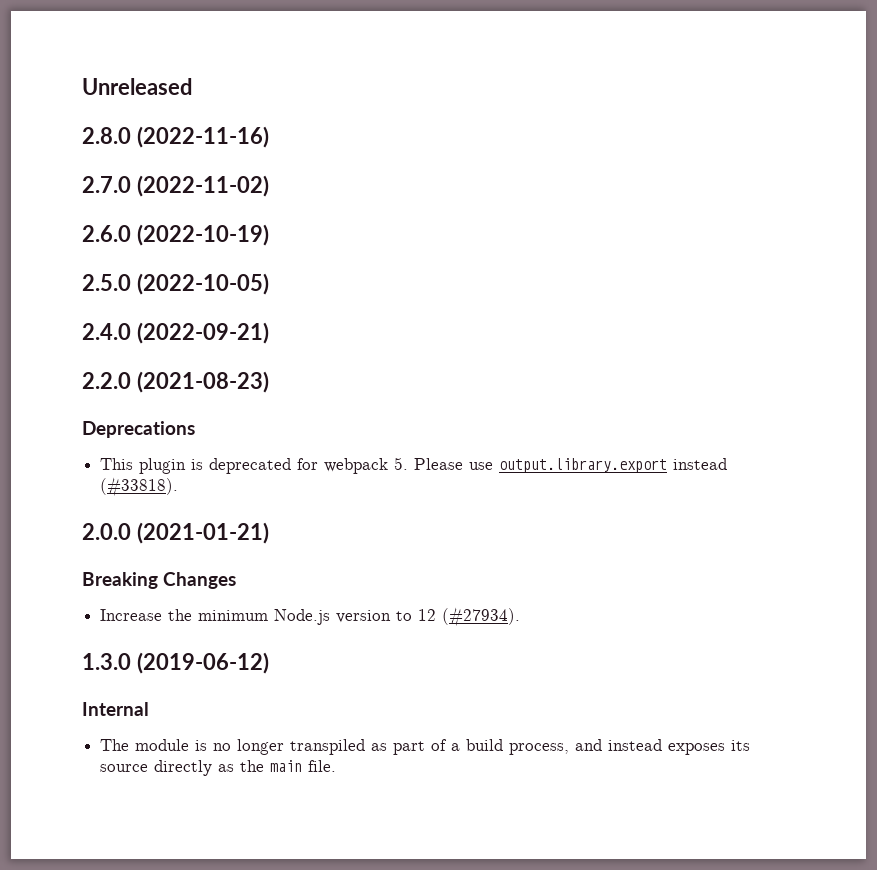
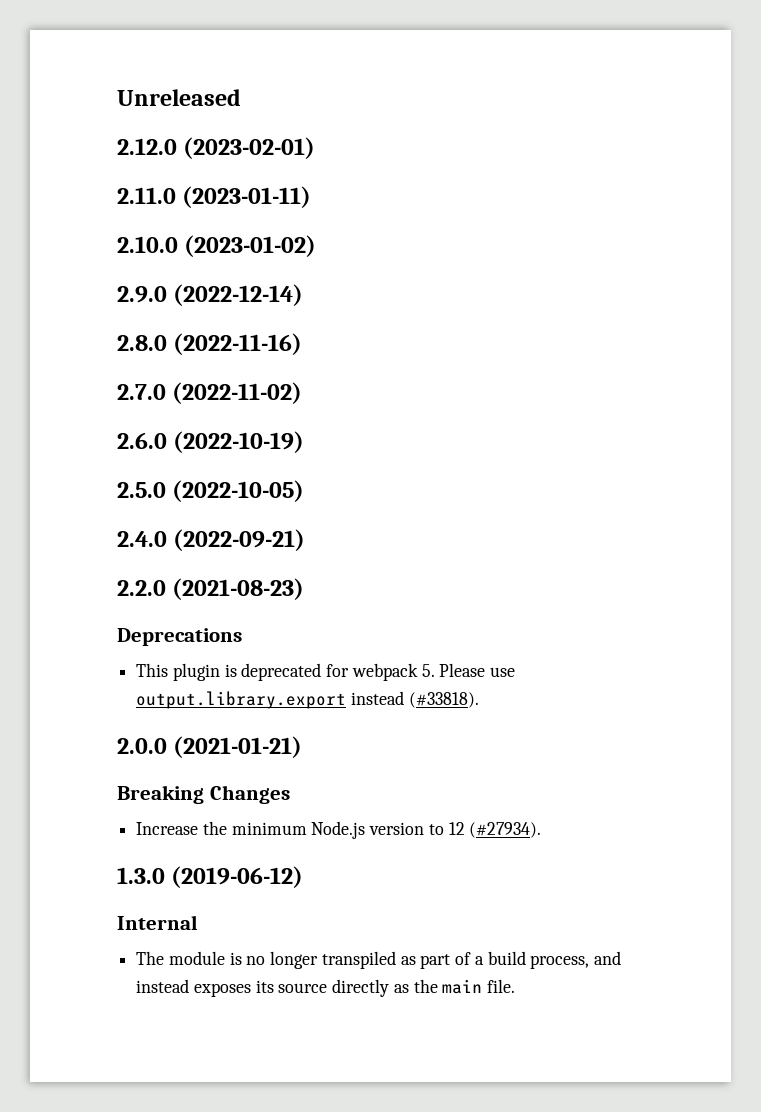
(192, 86) none -> [117,137,316,159] [117,186,312,208] [117,235,317,257] [117,284,304,306] // 2.12.0 (2023-02-01) // 2.11.0 (2023-01-11) // 2.10.0 (2023-01-02) // 2.9.0 (2022-12-14)

